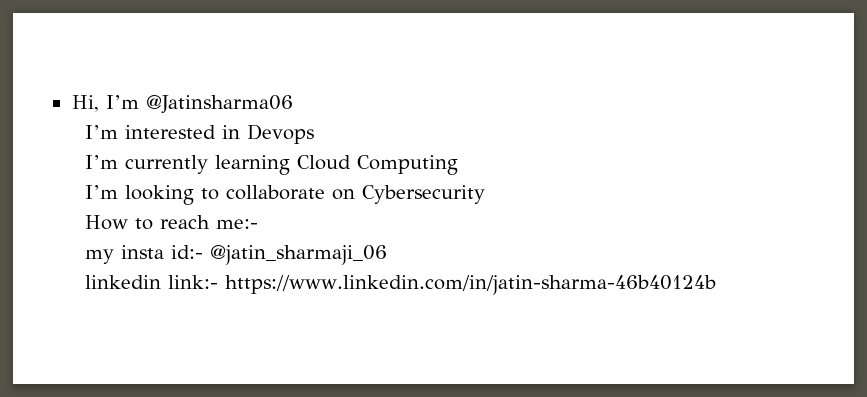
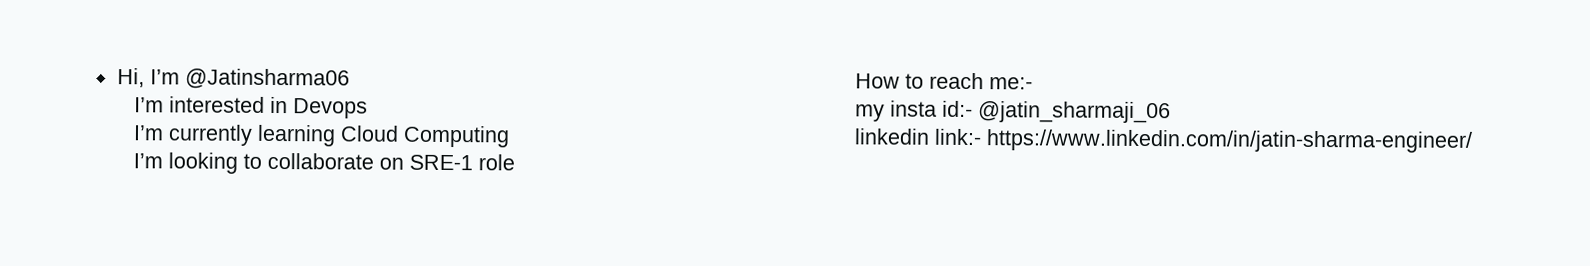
[362,185,486,204] Cybersecurity -> [409,154,516,171] SRE-1 role
[225,275,717,295] https://www.linkedin.com/in/jatin-sharma-46b40124b -> [986,129,1474,153] https://www.linkedin.com/in/jatin-sharma-engineer/

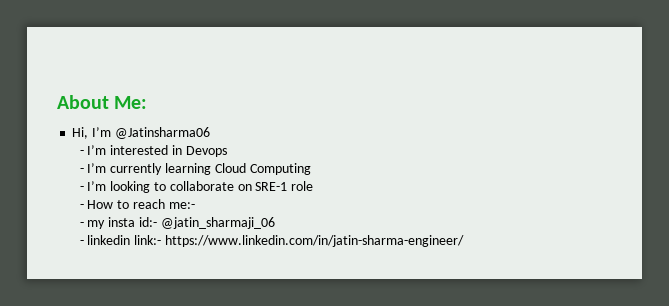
(116, 78) none -> [57,95,148,109] About Me: //
(350, 79) none -> [79,150,84,155] -
(369, 108) none -> [79,168,84,173] -
(511, 136) none -> [79,186,84,191] -
(516, 162) none -> [79,204,84,209] -
(1034, 83) none -> [79,222,84,227] -
(1172, 112) none -> [79,240,84,245] -

